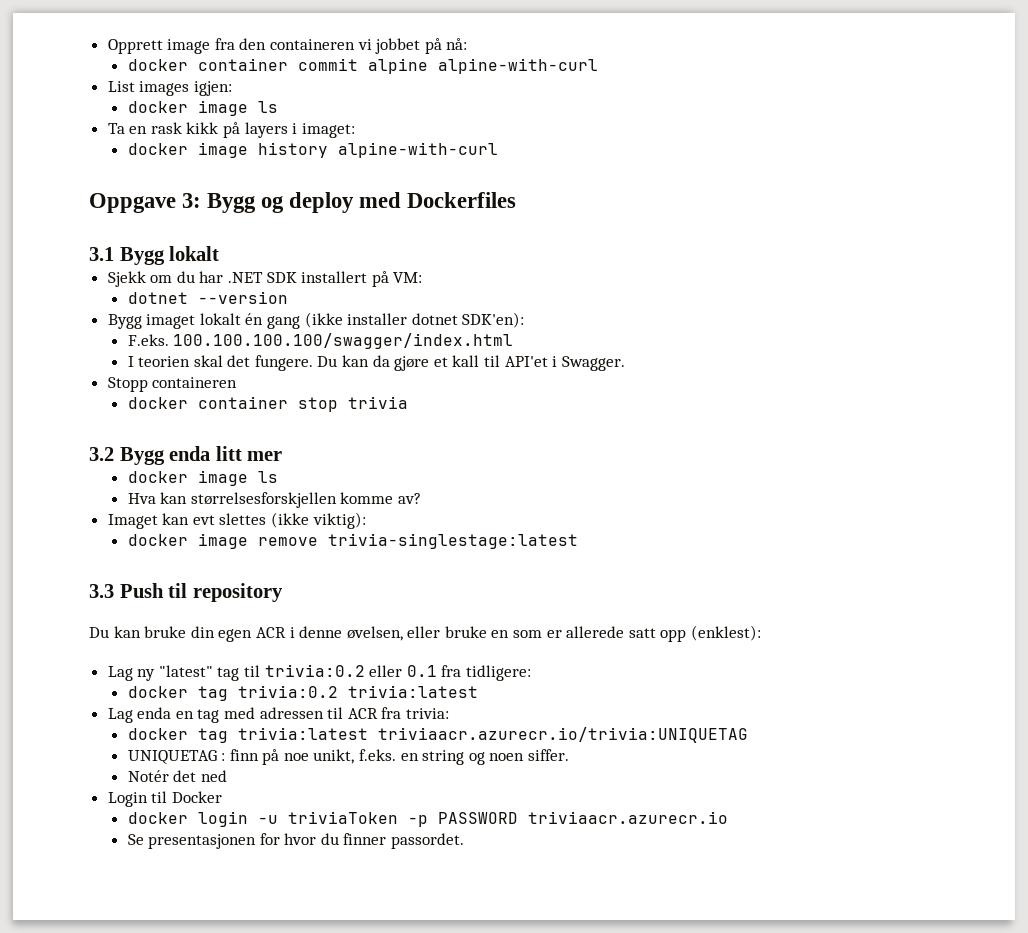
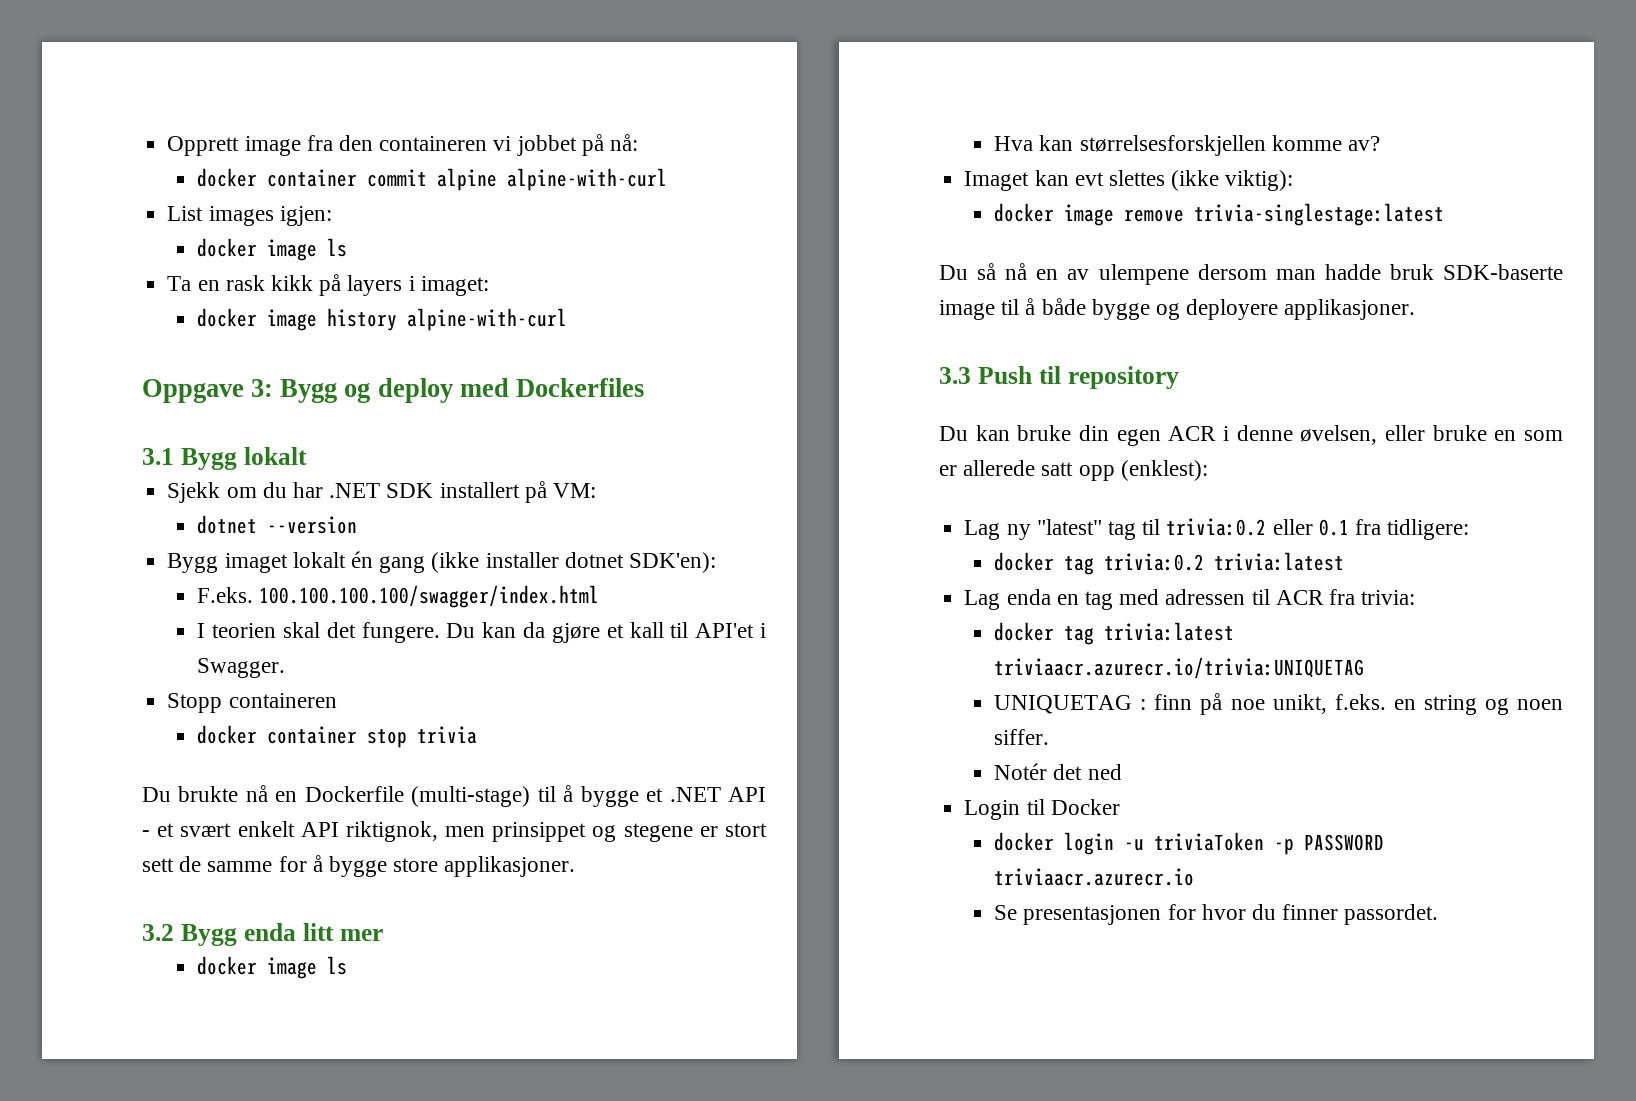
(408, 402) none -> [142,785,766,807] [142,821,767,842] [142,855,576,877] // Du brukte nå en Dockerfile (multi-stage) til å bygge et .NET API - et svært enkelt API riktignok, men prinsippet og stegene er stort sett de samme for å bygge store applikasjoner.
(578, 541) none -> [939,263,1563,285] [939,298,1416,320] // Du så nå en av ulempene dersom man hadde bruk SDK-baserte image til å både bygge og deployere applikasjoner.

